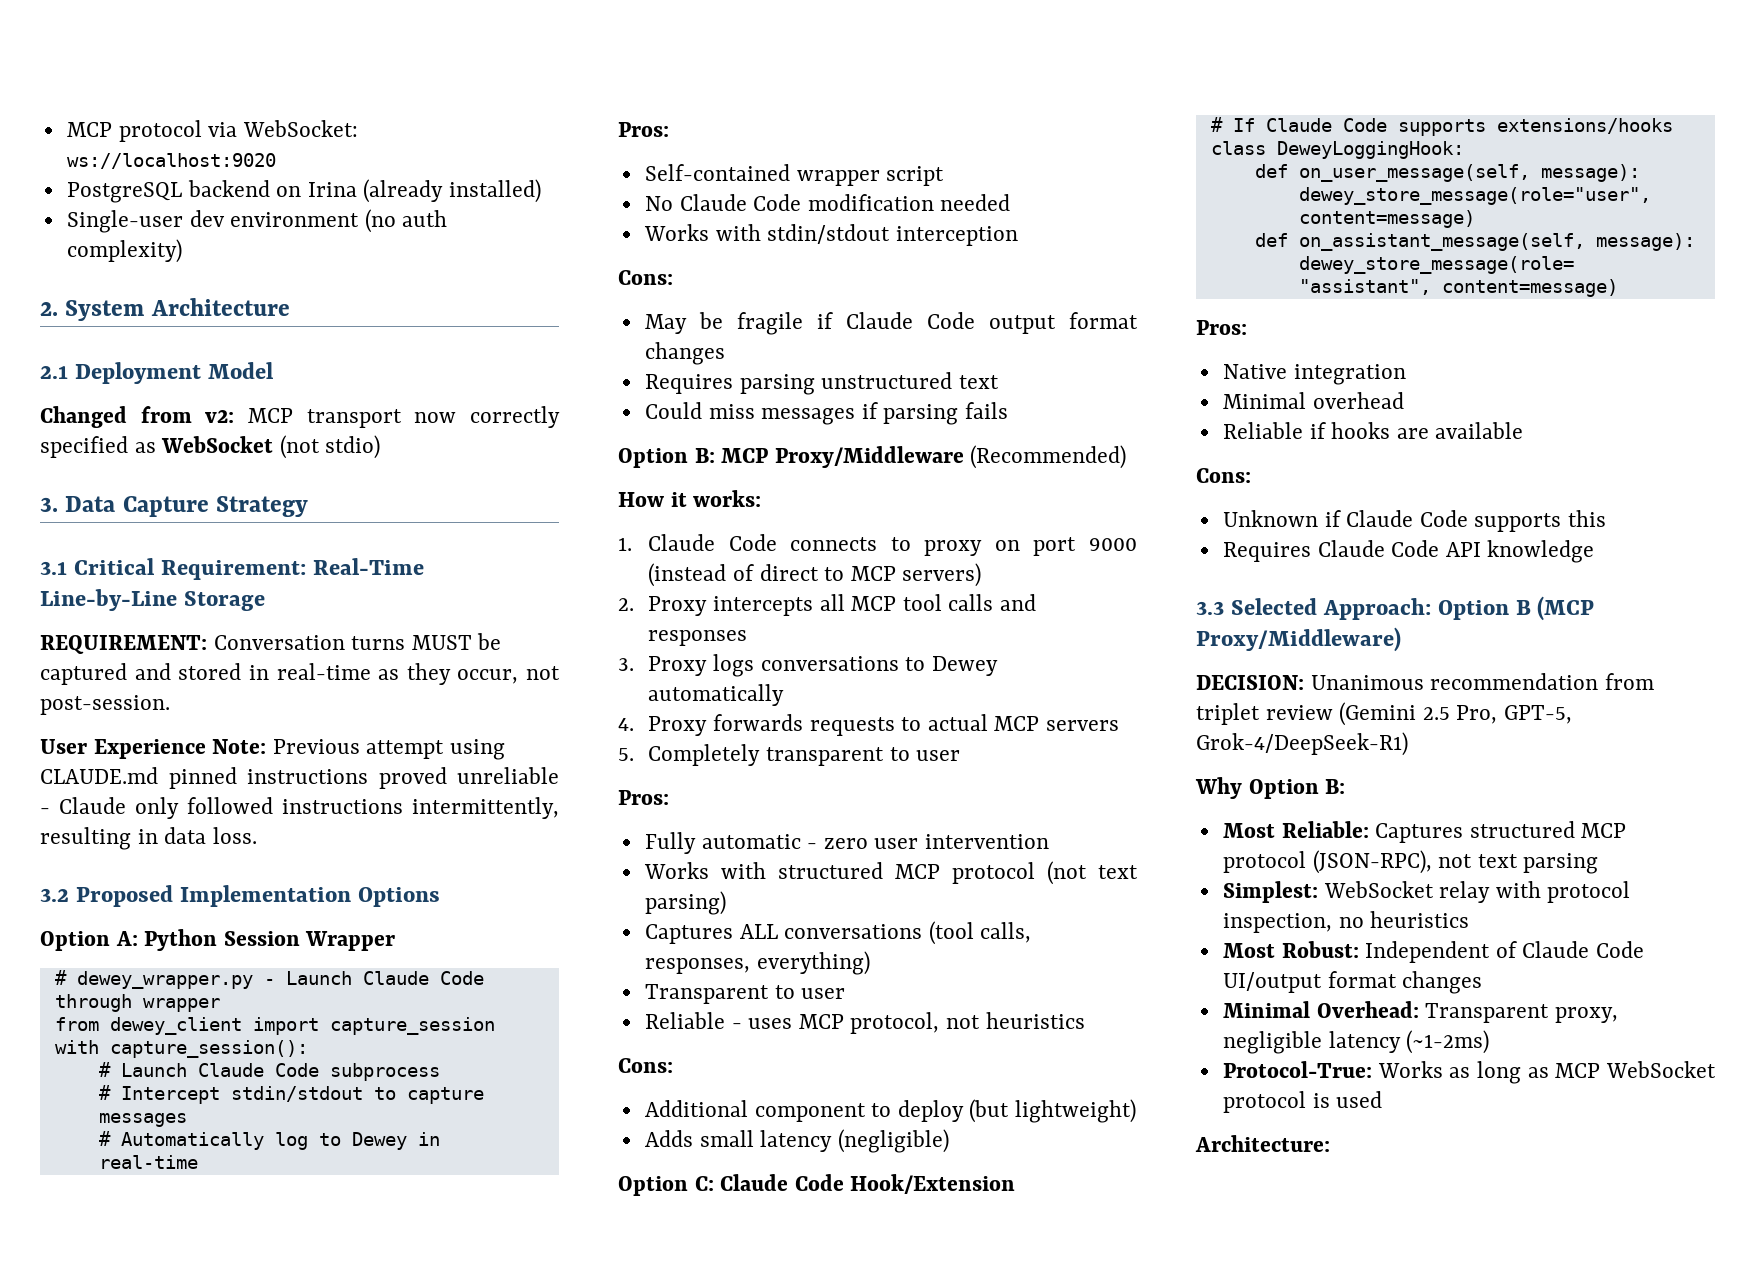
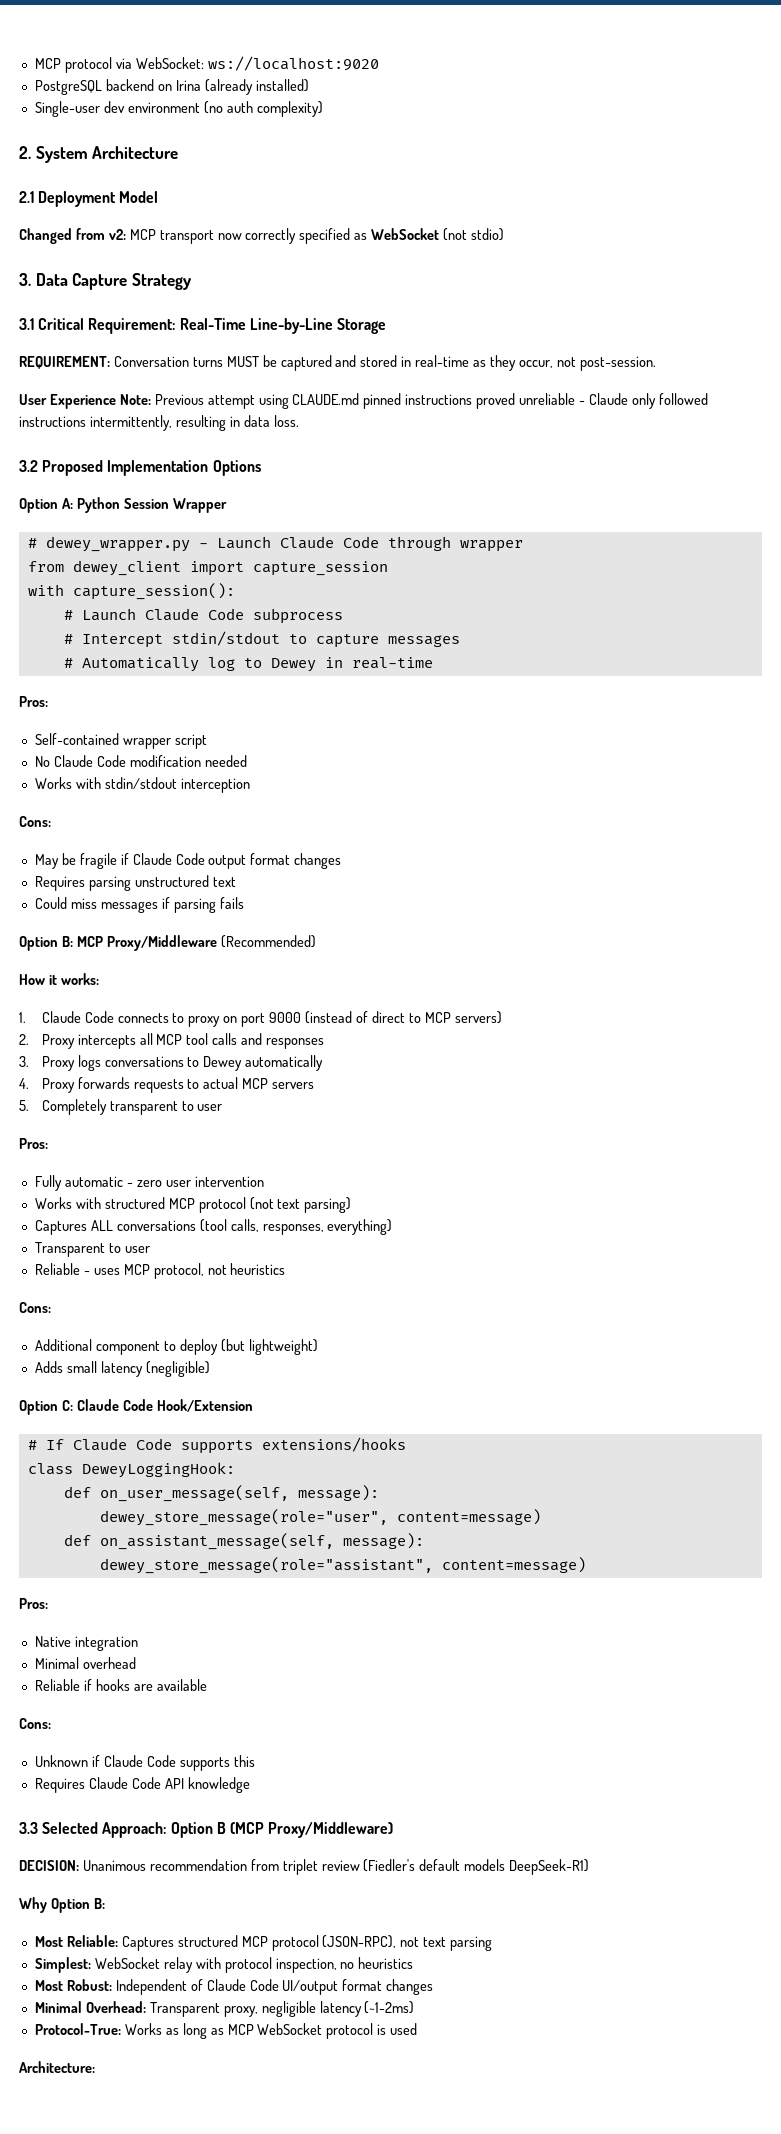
[1339,702,1573,726] [1196,732,1408,756] (Gemini 2.5 Pro, GPT-5, Grok-4/DeepSeek-R1) -> [363,1859,590,1875] (Fiedler's default models DeepSeek-R1)

